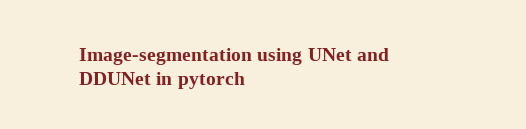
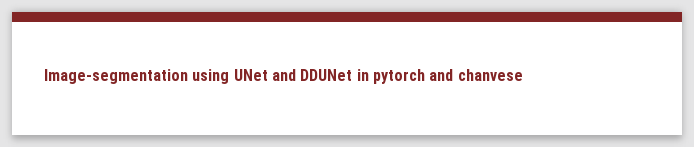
(245, 80) none -> [429,69,523,81] and chanvese

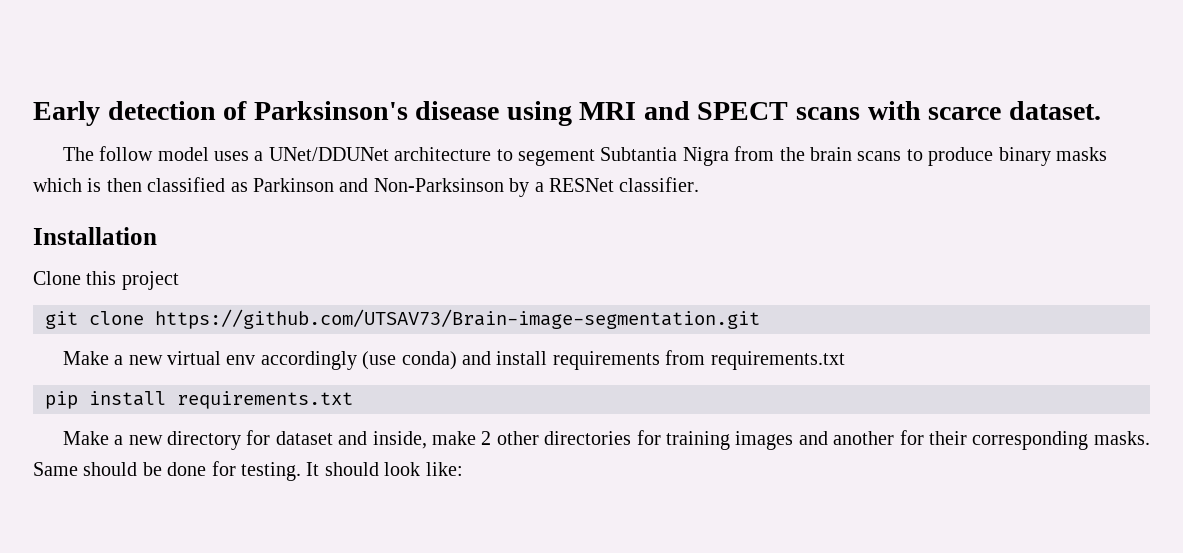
[44,69,523,84] Image-segmentation using UNet and DDUNet in pytorch and chanvese -> [33,101,1101,126] [62,146,1107,166] [33,177,700,197] [33,227,157,245] [33,271,179,290] [45,309,760,329] [62,350,845,370] [45,391,353,409] [62,430,1150,450] [33,461,463,481] Early detection of Parksinson's disease using MRI and SPECT scans with scarce dataset. // The follow model uses a UNet/DDUNet architecture to segement Subtantia Nigra from the brain scans to produce binary masks which is then classified as Parkinson and Non-Parksinson by a RESNet classifier. // Installation // Clone this project // git clone https://github.com/UTSAV73/Brain-image-segmentation.git // Make a new virtual env accordingly (use conda) and install requirements from requirements.txt // pip install requirements.txt // Make a new directory for dataset and inside, make 2 other directories for training images and another for their corresponding masks. Same should be done for testing. It should look like:

